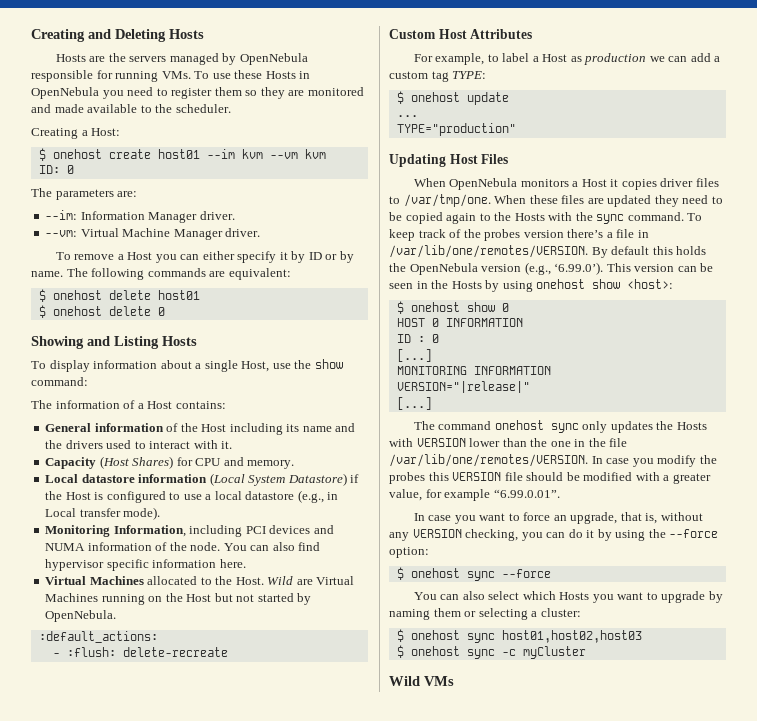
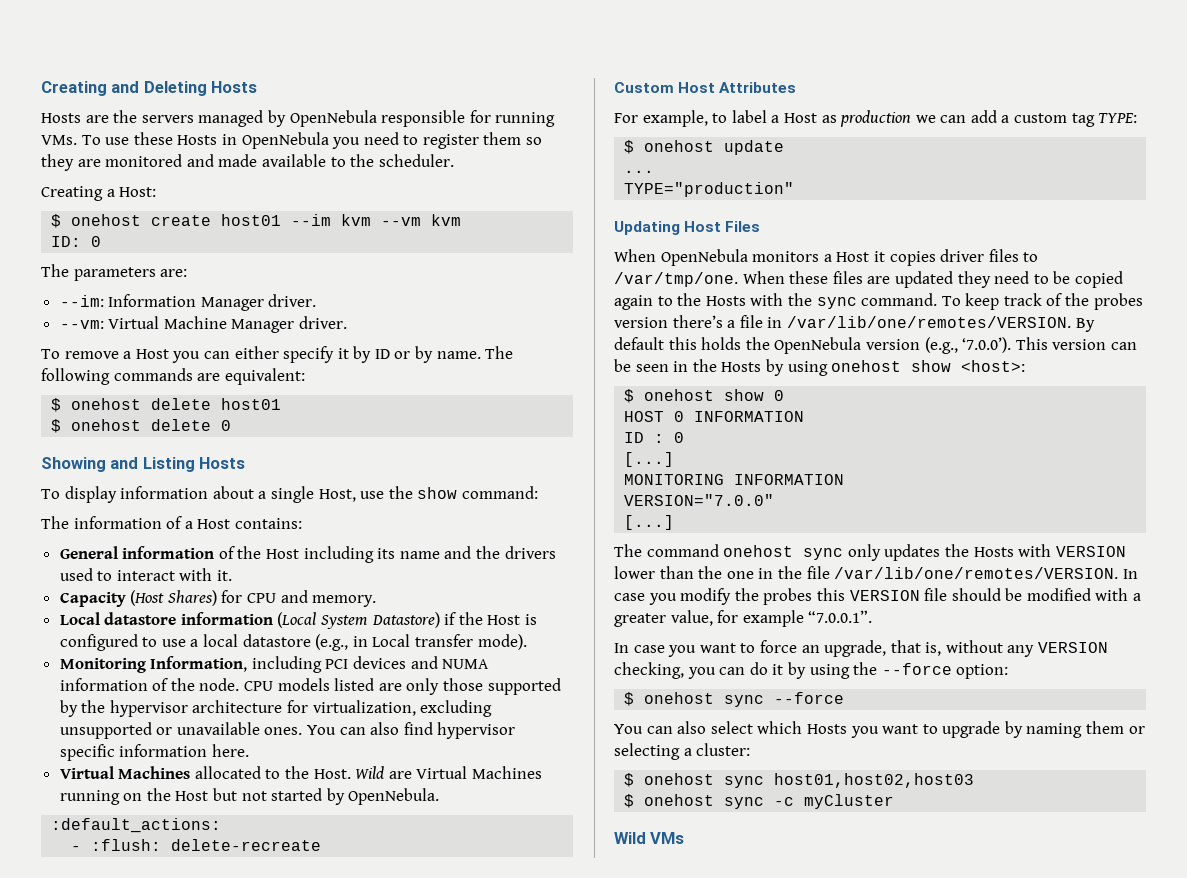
(221, 546) none -> [244,678,561,695] [59,700,493,717] [59,722,303,739] CPU models listed are only those supported by the hypervisor architecture for virtualization, excluding unsupported or unavailable ones.
[554,262,604,275] ‘6.99.0’). -> [962,337,1012,353] ‘7.0.0’).
[396,381,530,393] VERSION="|release|" -> [624,494,775,506] VERSION="7.0.0"
[493,489,560,498] “6.99.0.01”. -> [808,610,873,623] “7.0.0.1”.

